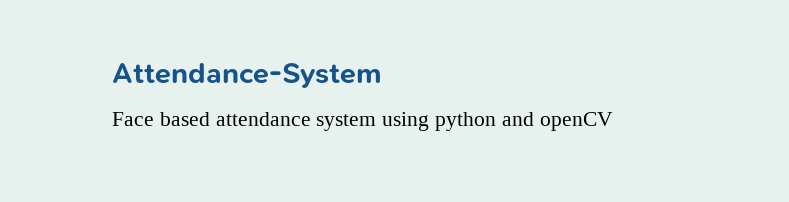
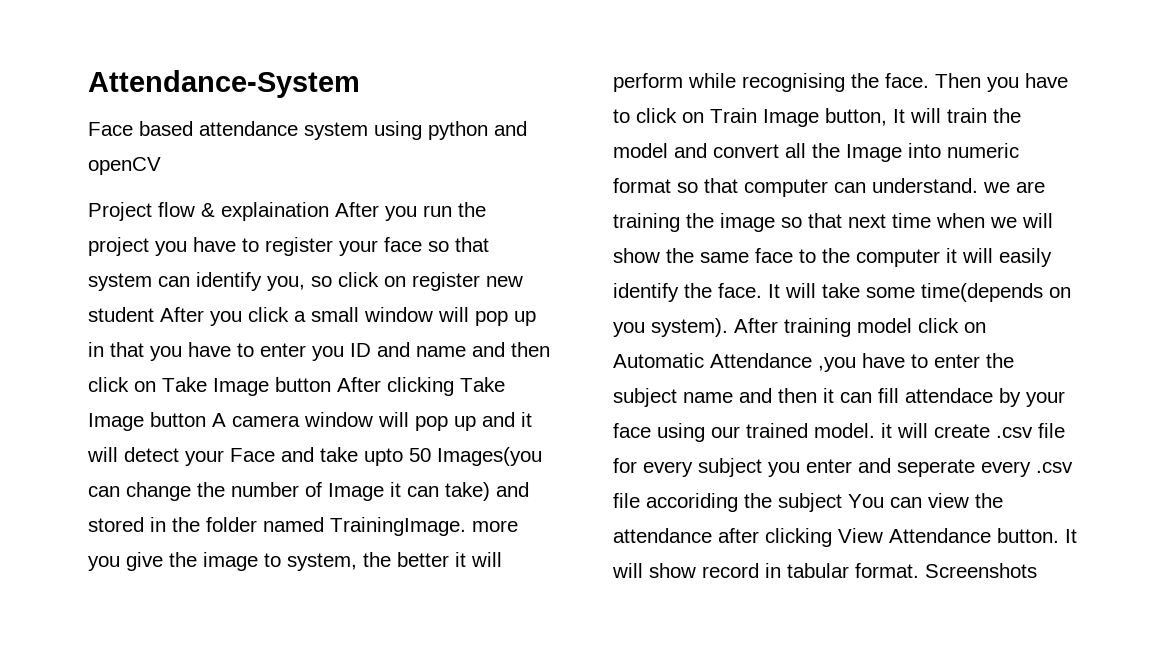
(613, 121) none -> [88,202,486,221] [88,237,489,256] [88,272,523,291] [88,307,536,326] [88,342,550,361] [88,377,505,396] [88,412,532,431] [87,447,542,466] [88,482,529,501] [88,517,518,536] [88,552,502,571] [613,73,1068,92] [613,108,1021,127] [613,143,1019,162] [613,178,1045,197] [613,213,1053,232] [613,248,1052,267] [613,283,1071,302] [613,318,986,337] [613,353,1014,372] [613,388,1065,407] [613,423,1065,442] [613,458,1073,477] [613,493,1003,512] [613,528,1077,547] [612,563,1037,578] // Project flow & explaination After you run the project you have to register your face so that system can identify you, so click on register new student After you click a small window will pop up in that you have to enter you ID and name and then click on Take Image button After clicking Take Image button A camera window will pop up and it will detect your Face and take upto 50 Images(you can change the number of Image it can take) and stored in the folder named TrainingImage. more you give the image to system, the better it will perform while recognising the face. Then you have to click on Train Image button, It will train the model and convert all the Image into numeric format so that computer can understand. we are training the image so that next time when we will show the same face to the computer it will easily identify the face. It will take some time(depends on you system). After training model click on Automatic Attendance ,you have to enter the subject name and then it can fill attendace by your face using our trained model. it will create .csv file for every subject you enter and seperate every .csv file accoriding the subject You can view the attendance after clicking View Attendance button. It will show record in tabular format. Screenshots

